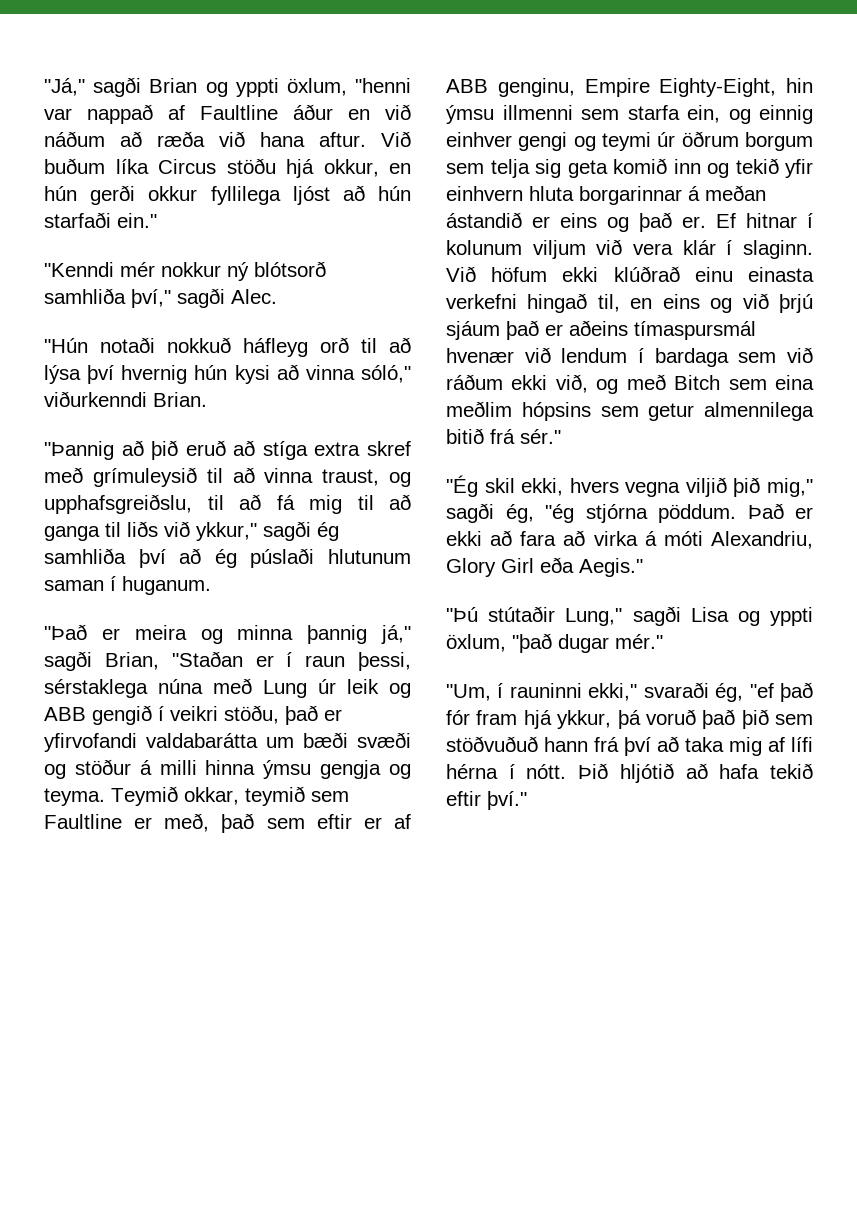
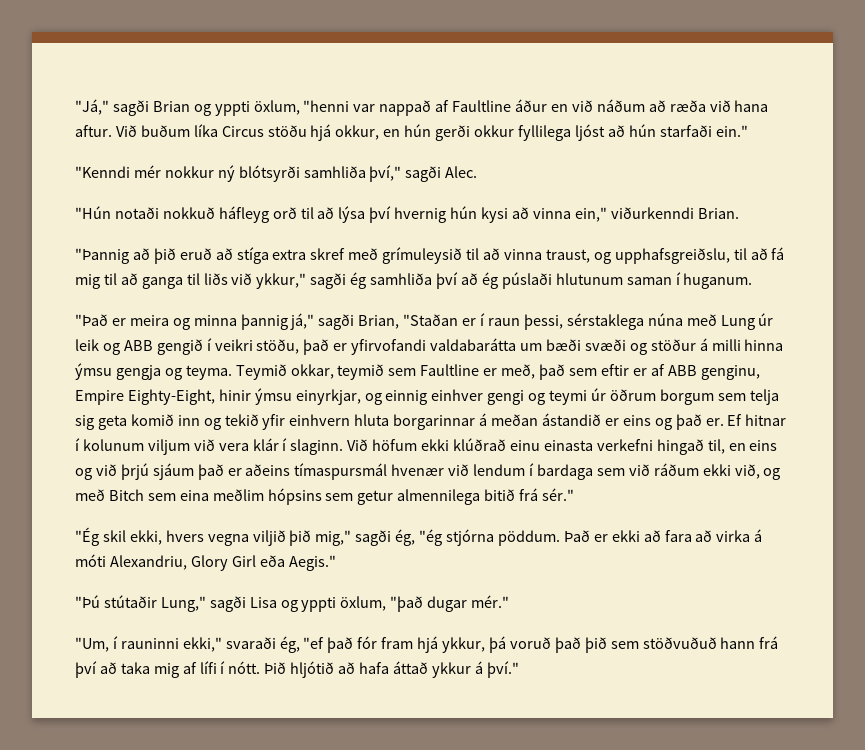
[254,261,326,277] blótsorð -> [238,165,300,182] blótsyrði
[361,365,411,383] sóló," -> [574,207,607,222] ein,"
[786,78,813,93] [446,105,720,124] hin ýmsu illmenni sem starfa ein, -> [218,388,361,405] hinir ýmsu einyrkjar,
[446,764,498,779] hérna -> (217, 667) none
[770,763,813,779] [446,791,481,806] tekið eftir -> [392,661,483,678] áttað ykkur á

